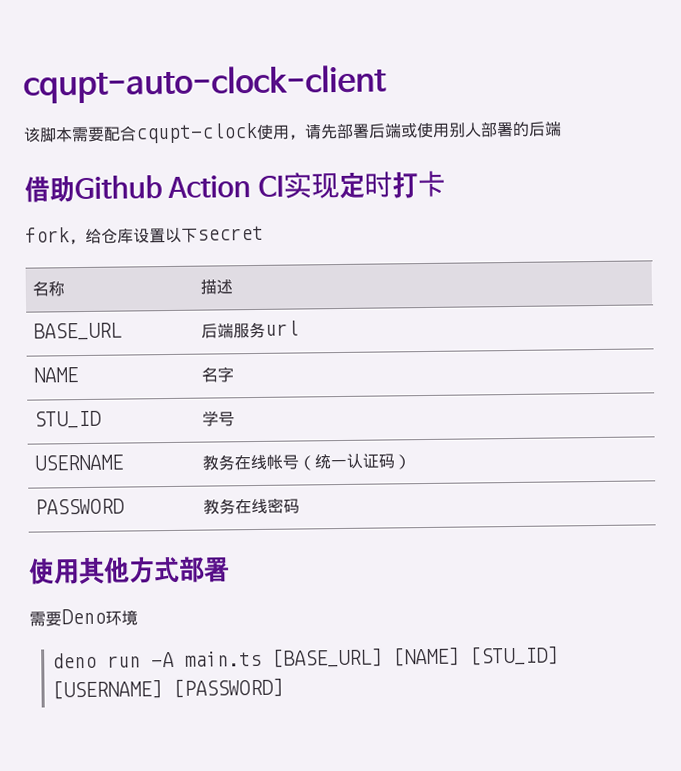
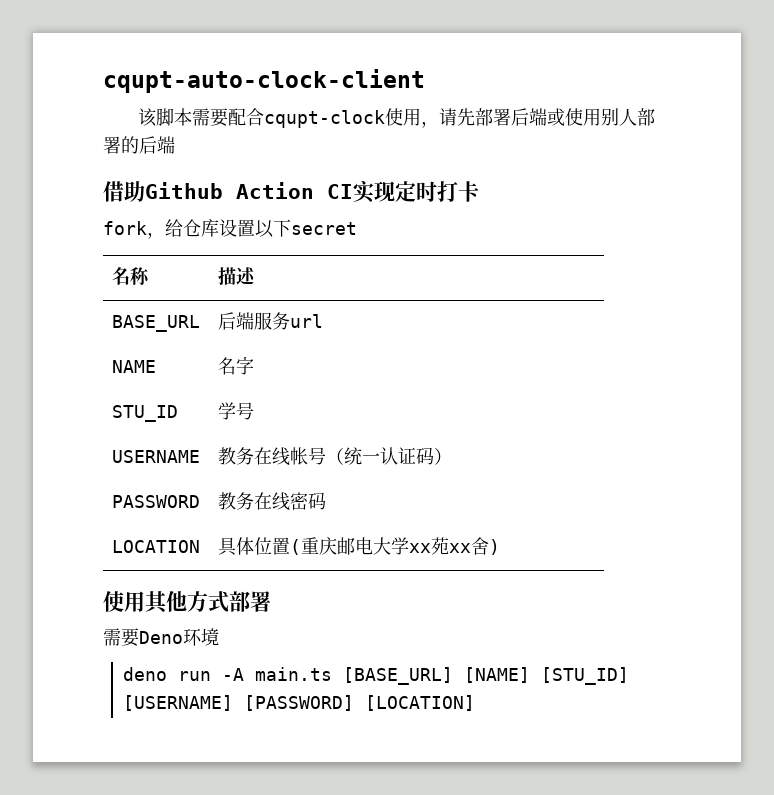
(300, 506) none -> [111,540,200,553] [217,537,500,556] // LOCATION | 具体位置(重庆邮电大学xx苑xx舍)
(285, 687) none -> [365,695,476,711] [LOCATION]

